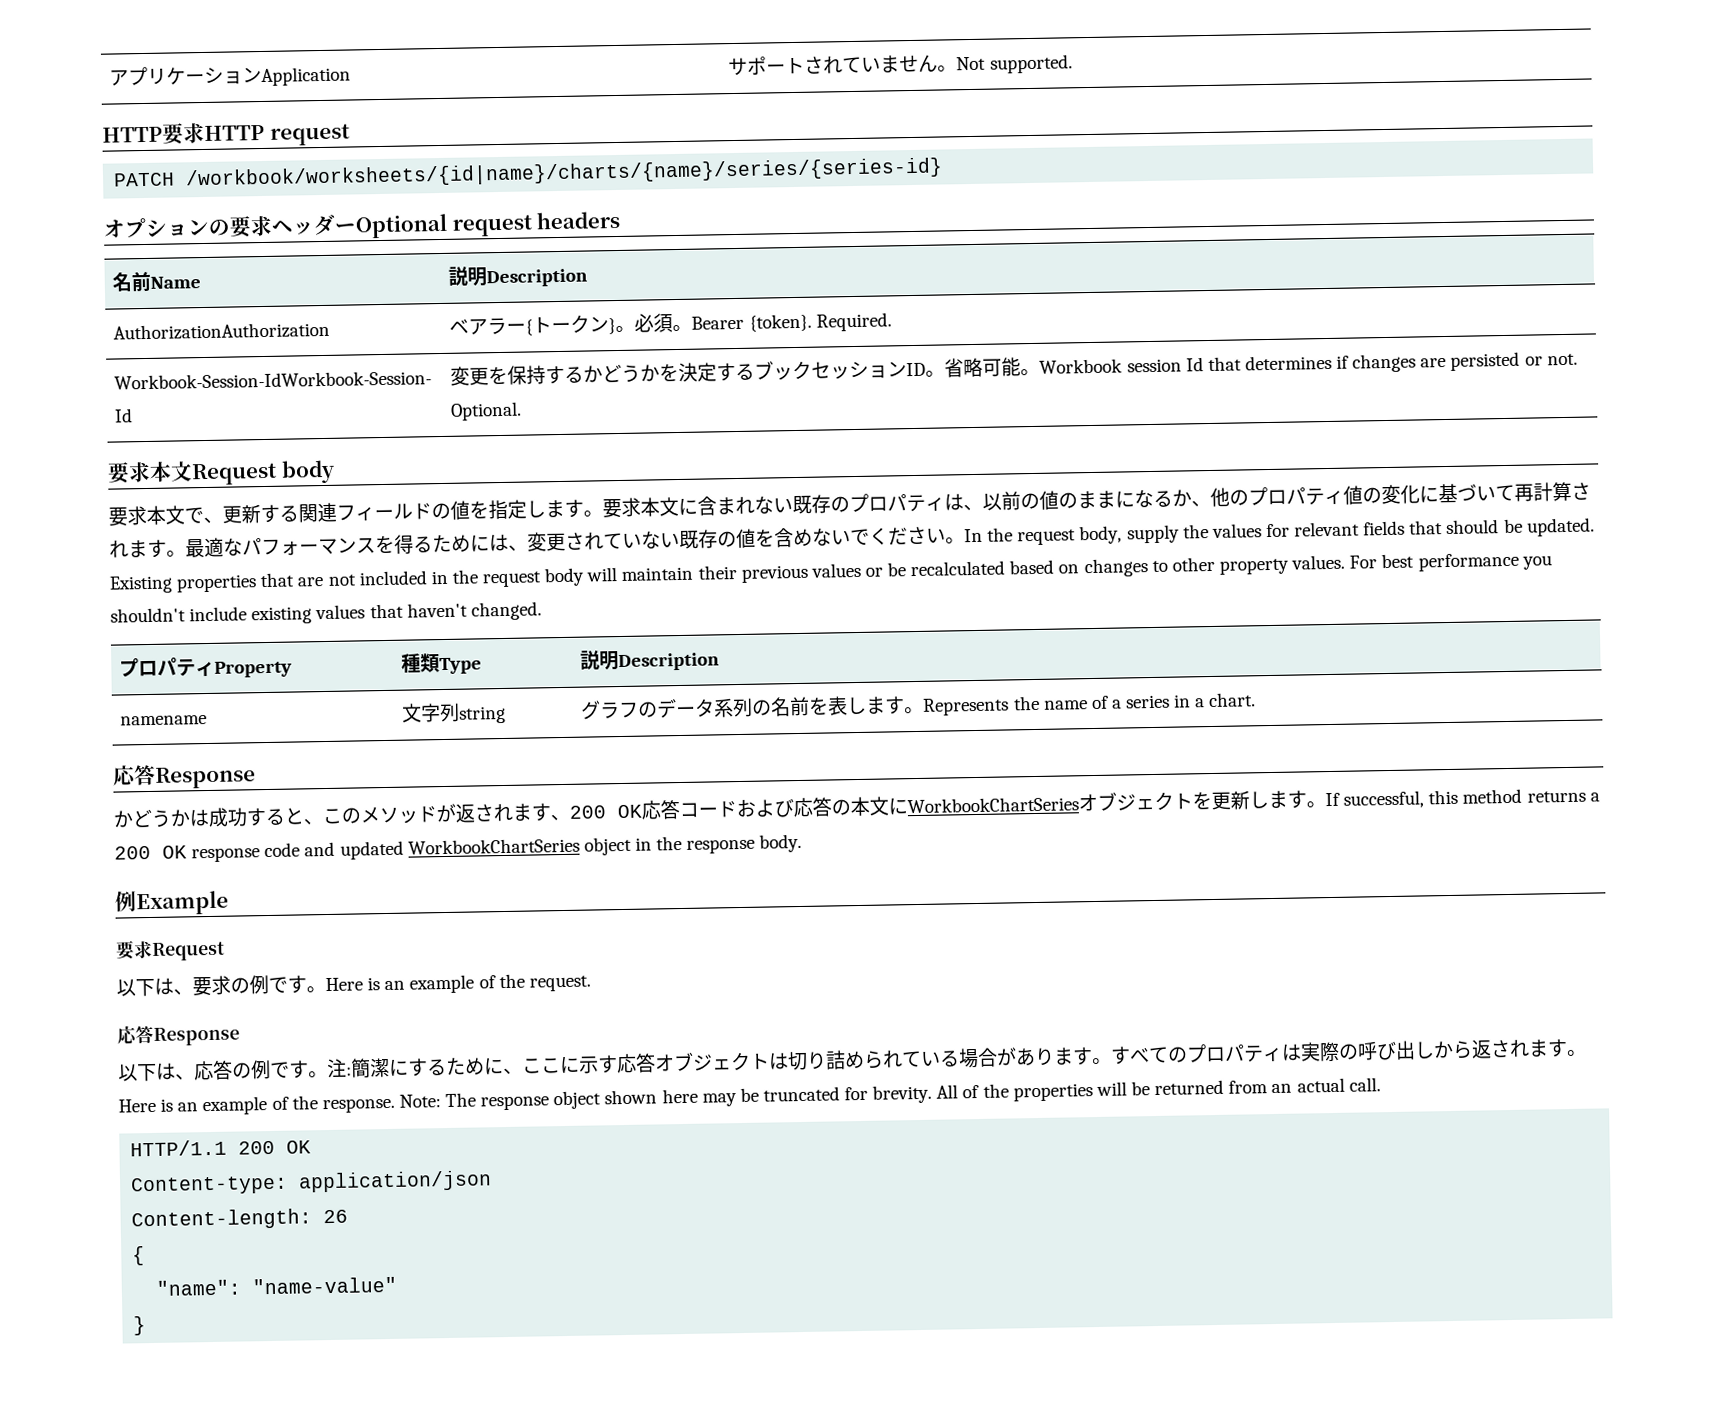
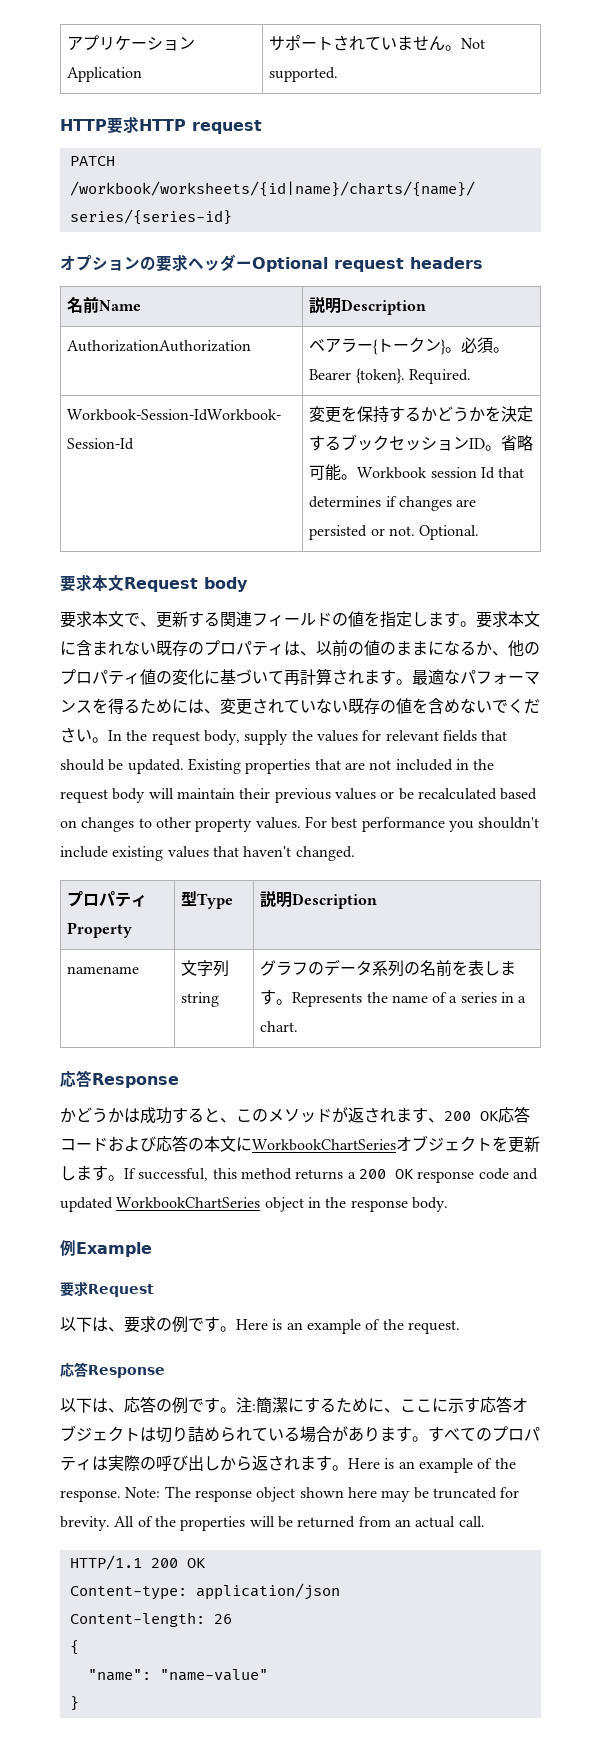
[401,653,441,673] 種類 -> [181,891,198,906] 型

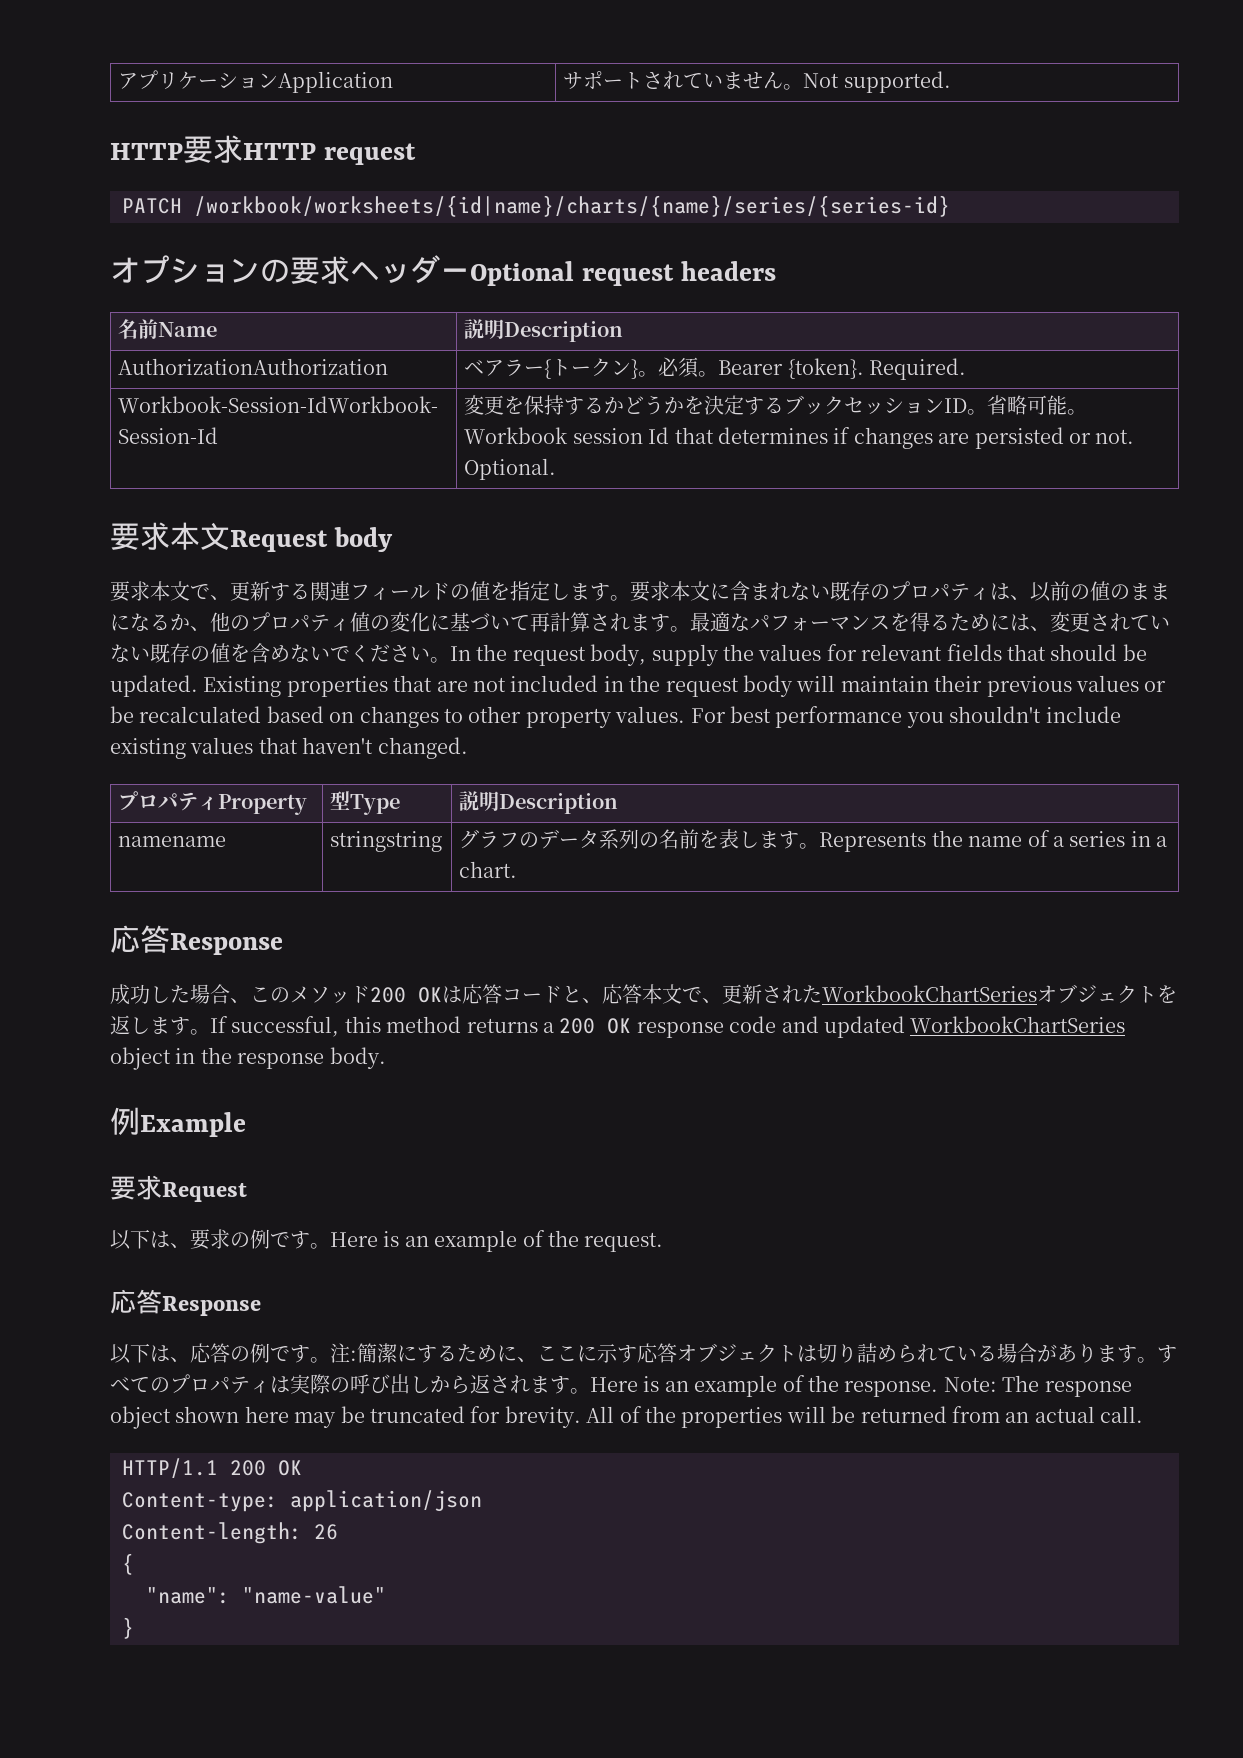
[181,960,230,977] [181,992,220,1007] 文字列string -> [330,831,443,852] stringstring
[60,1107,499,1124] かどうかは成功すると、このメソッドが返されます、200 OK -> [110,984,462,1005] 成功した場合、このメソッド200 OKは
[108,1136,252,1152] および応答の本文に -> [562,984,822,1004] と、応答本文で、更新された
[508,1136,540,1153] 更新 -> [110,1015,130,1035] 返

